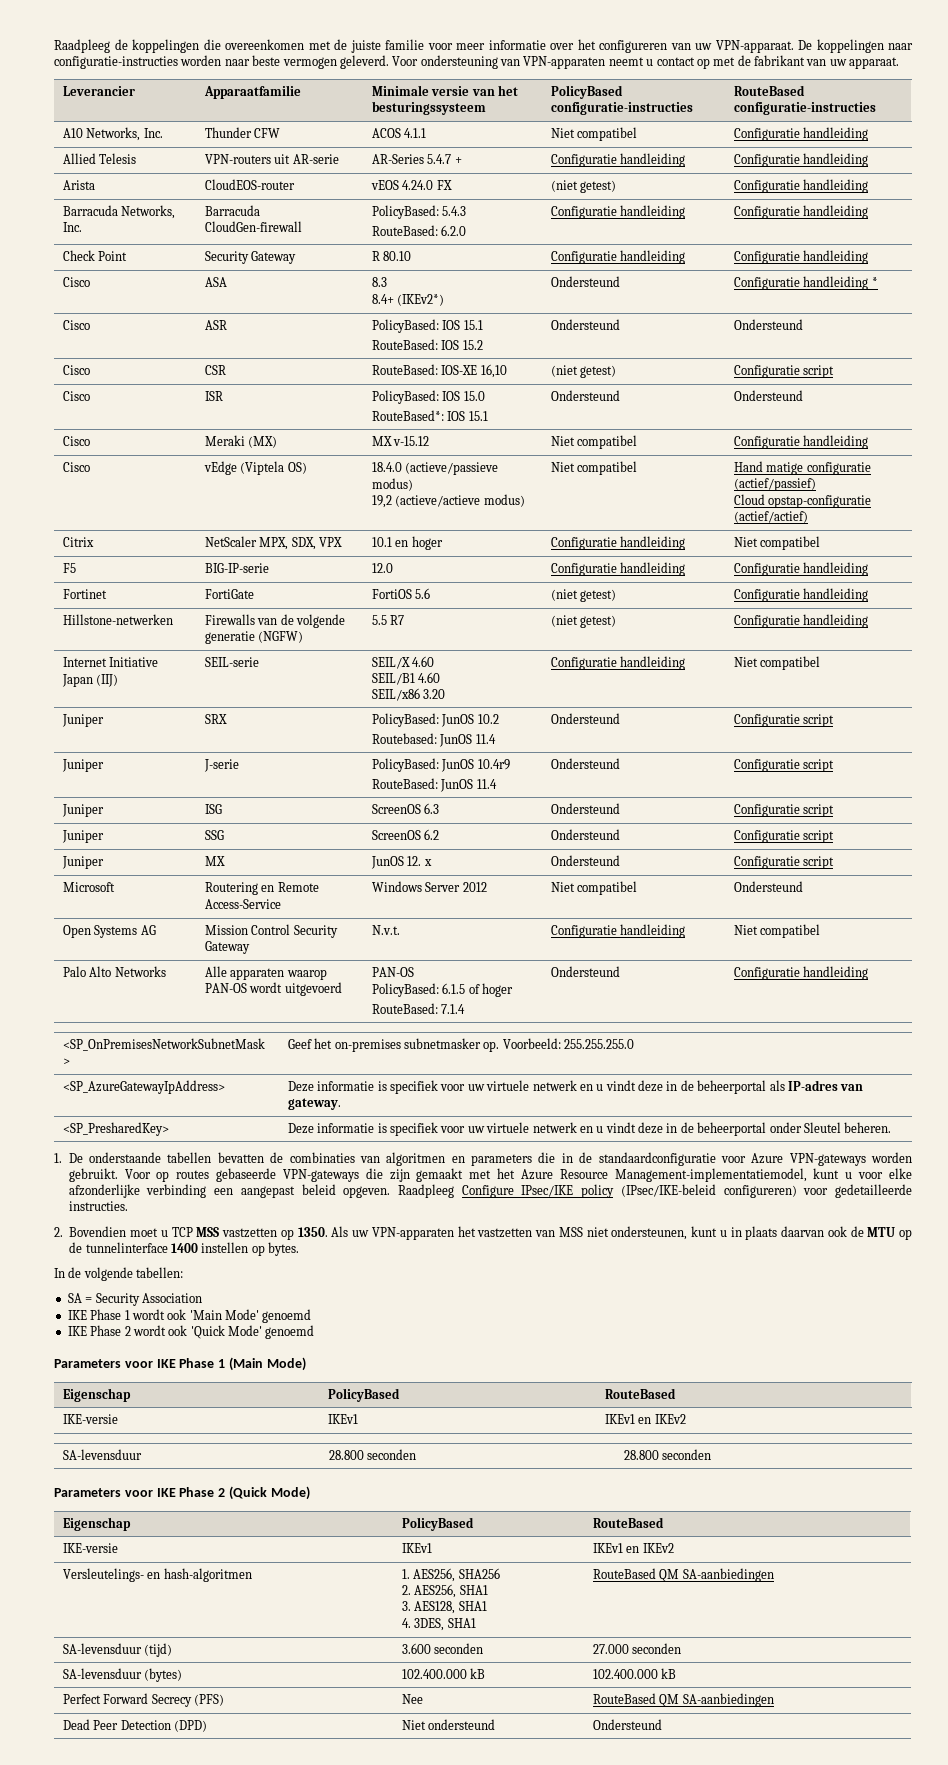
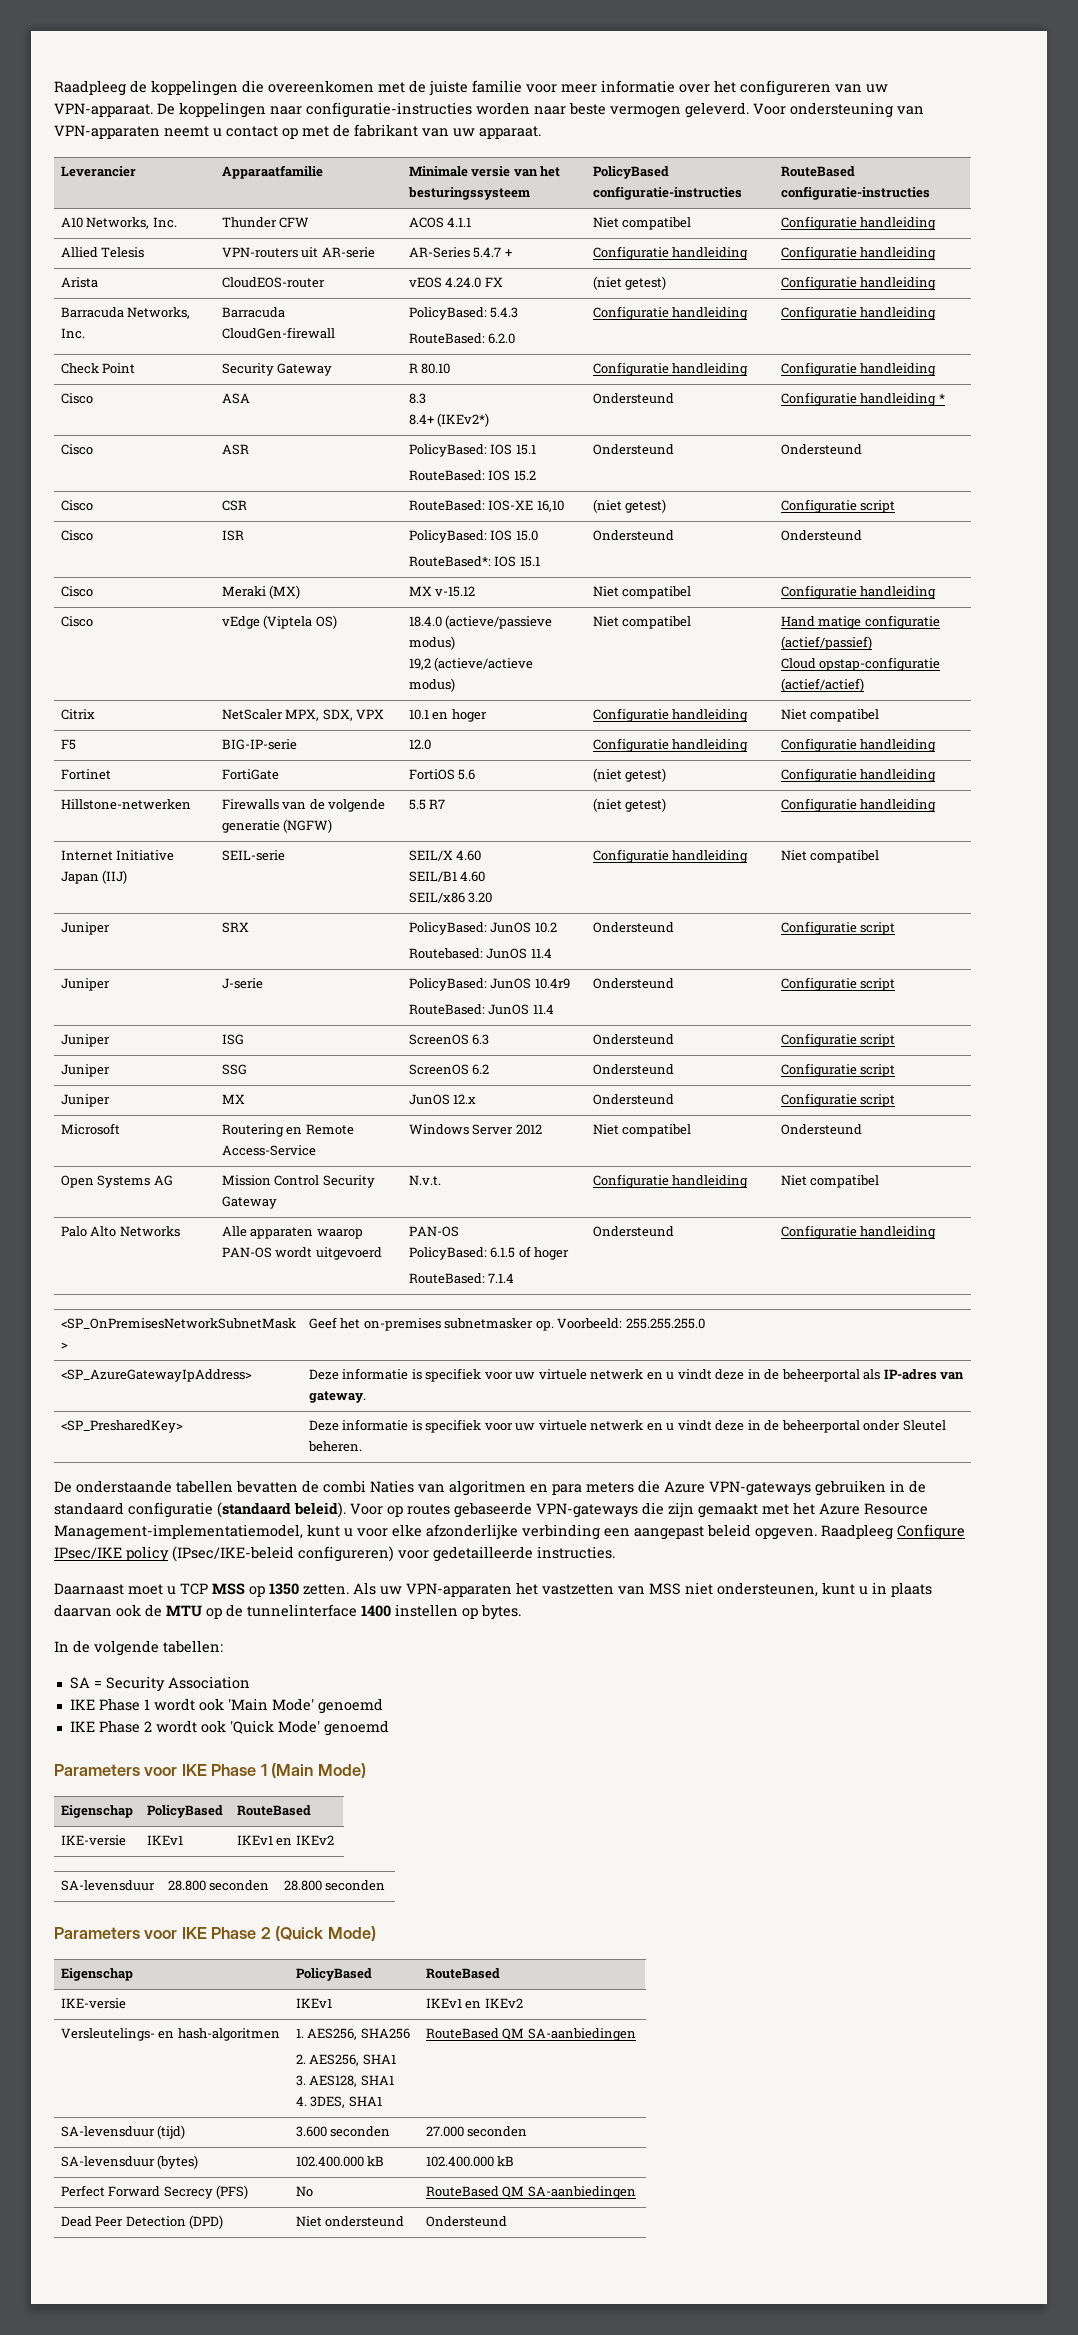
[407,856,432,866] 12. x -> [453,1094,477,1104] 12.x
[54,1153,62,1163] 1. -> (362, 1446) none
[289,1152,355,1163] combinaties -> [323,1480,414,1493] combi Naties
[471,1152,912,1166] [68,1168,118,1182] parameters die in de standaardconfiguratie voor Azure VPN-gateways worden gebruikt. -> [552,1480,926,1496] [54,1502,346,1518] para meters die Azure VPN-gateways gebruiken in de standaard configuratie (standaard beleid).
[54,1226,127,1237] 2. Bovendien -> [54,1583,124,1595] Daarnaast
[222,1227,328,1240] vastzetten op 1350. -> [249,1583,349,1597] op 1350 zetten.
[401,1694,423,1704] Nee -> [295,2186,313,2197] No

